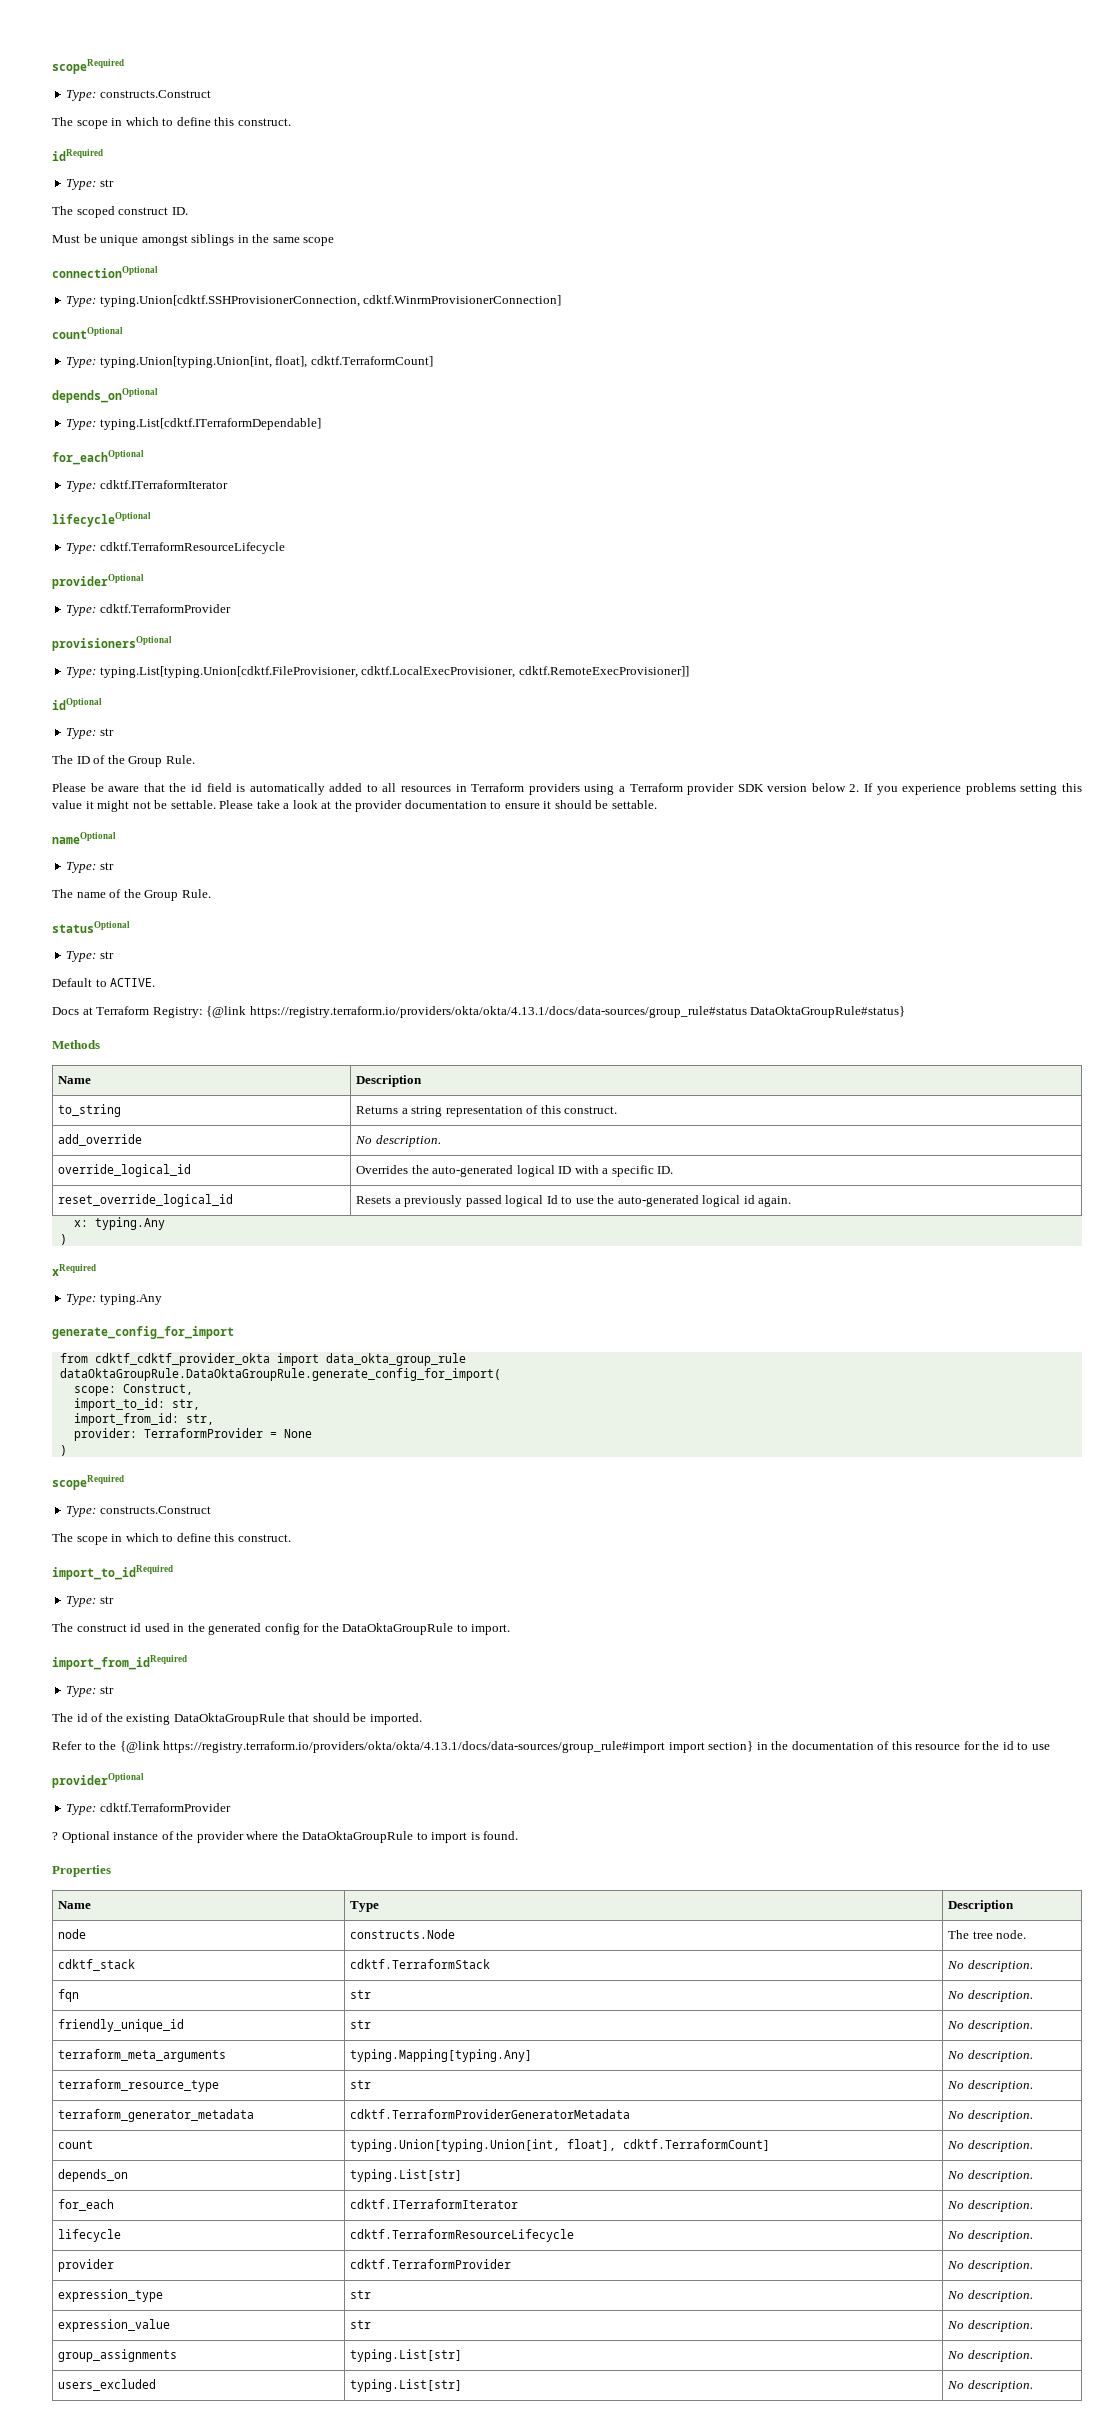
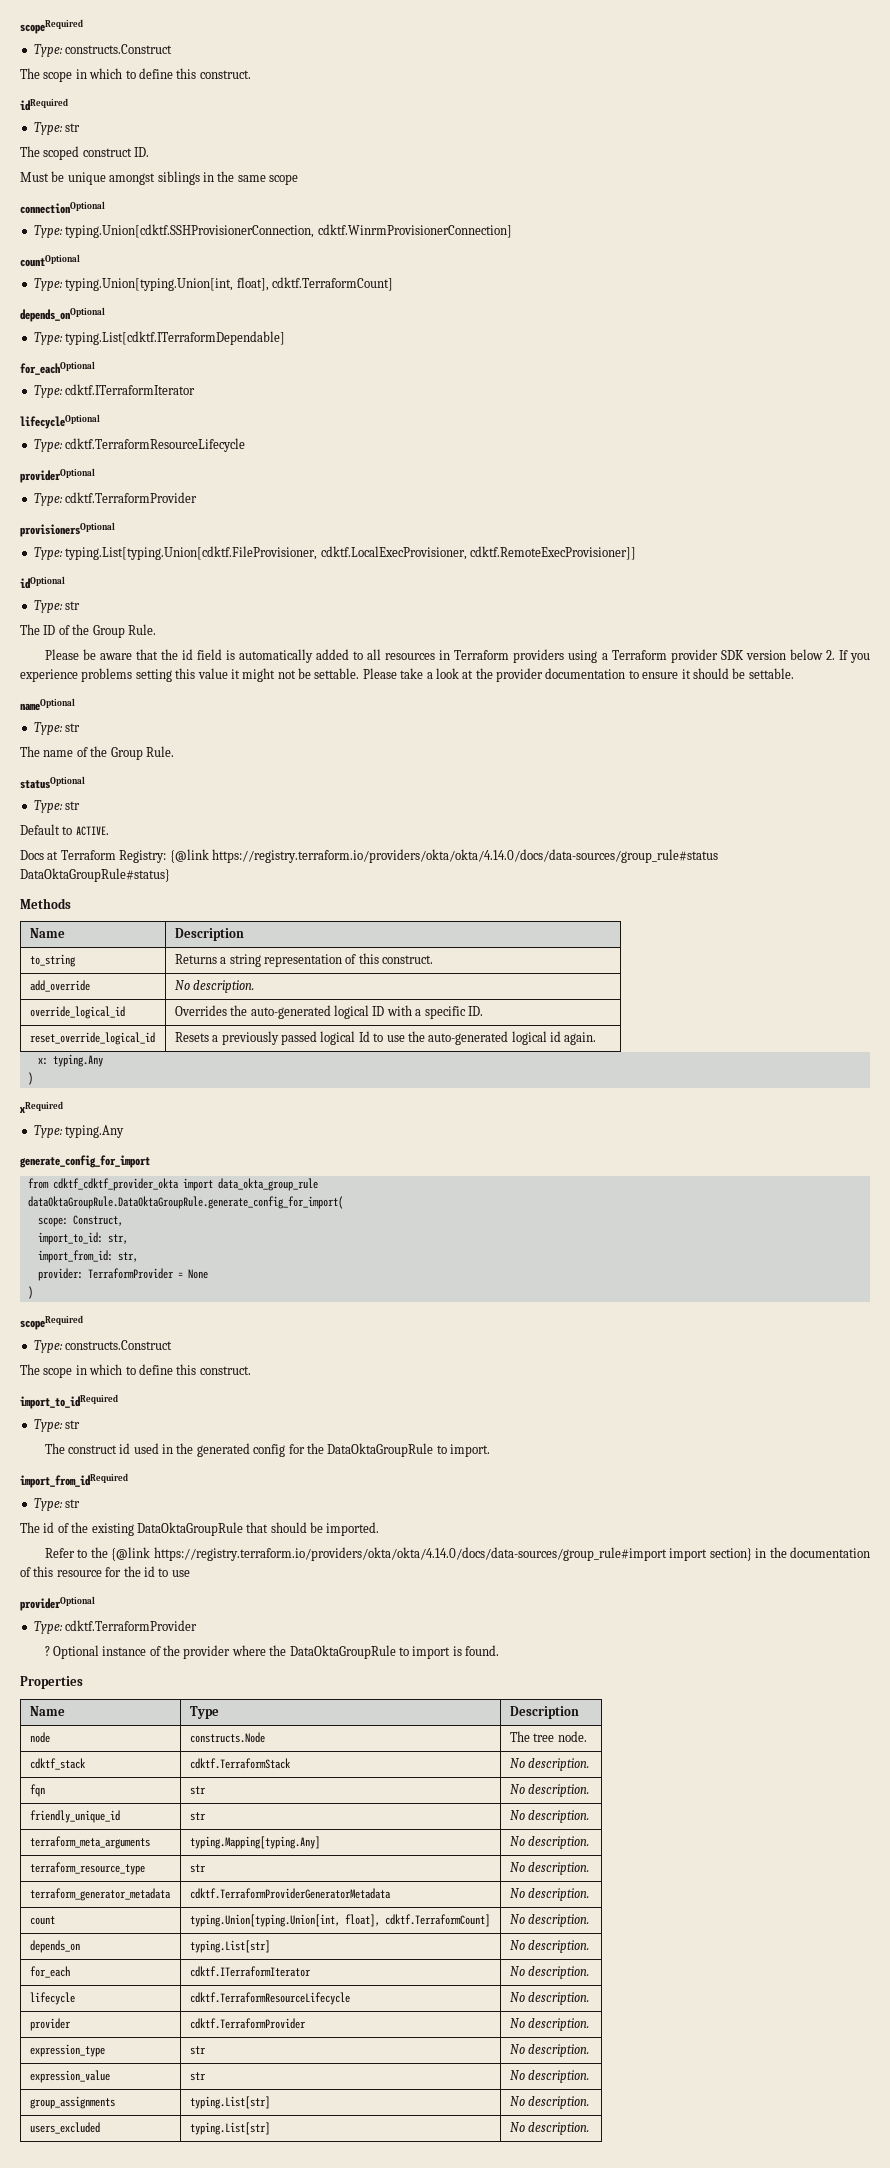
[249,1006,747,1018] https://registry.terraform.io/providers/okta/okta/4.13.1/docs/data-sources/group_rule#status -> [211,849,718,863] https://registry.terraform.io/providers/okta/okta/4.14.0/docs/data-sources/group_rule#status
[163,1741,666,1753] https://registry.terraform.io/providers/okta/okta/4.13.1/docs/data-sources/group_rule#import -> [153,1547,667,1561] https://registry.terraform.io/providers/okta/okta/4.14.0/docs/data-sources/group_rule#import

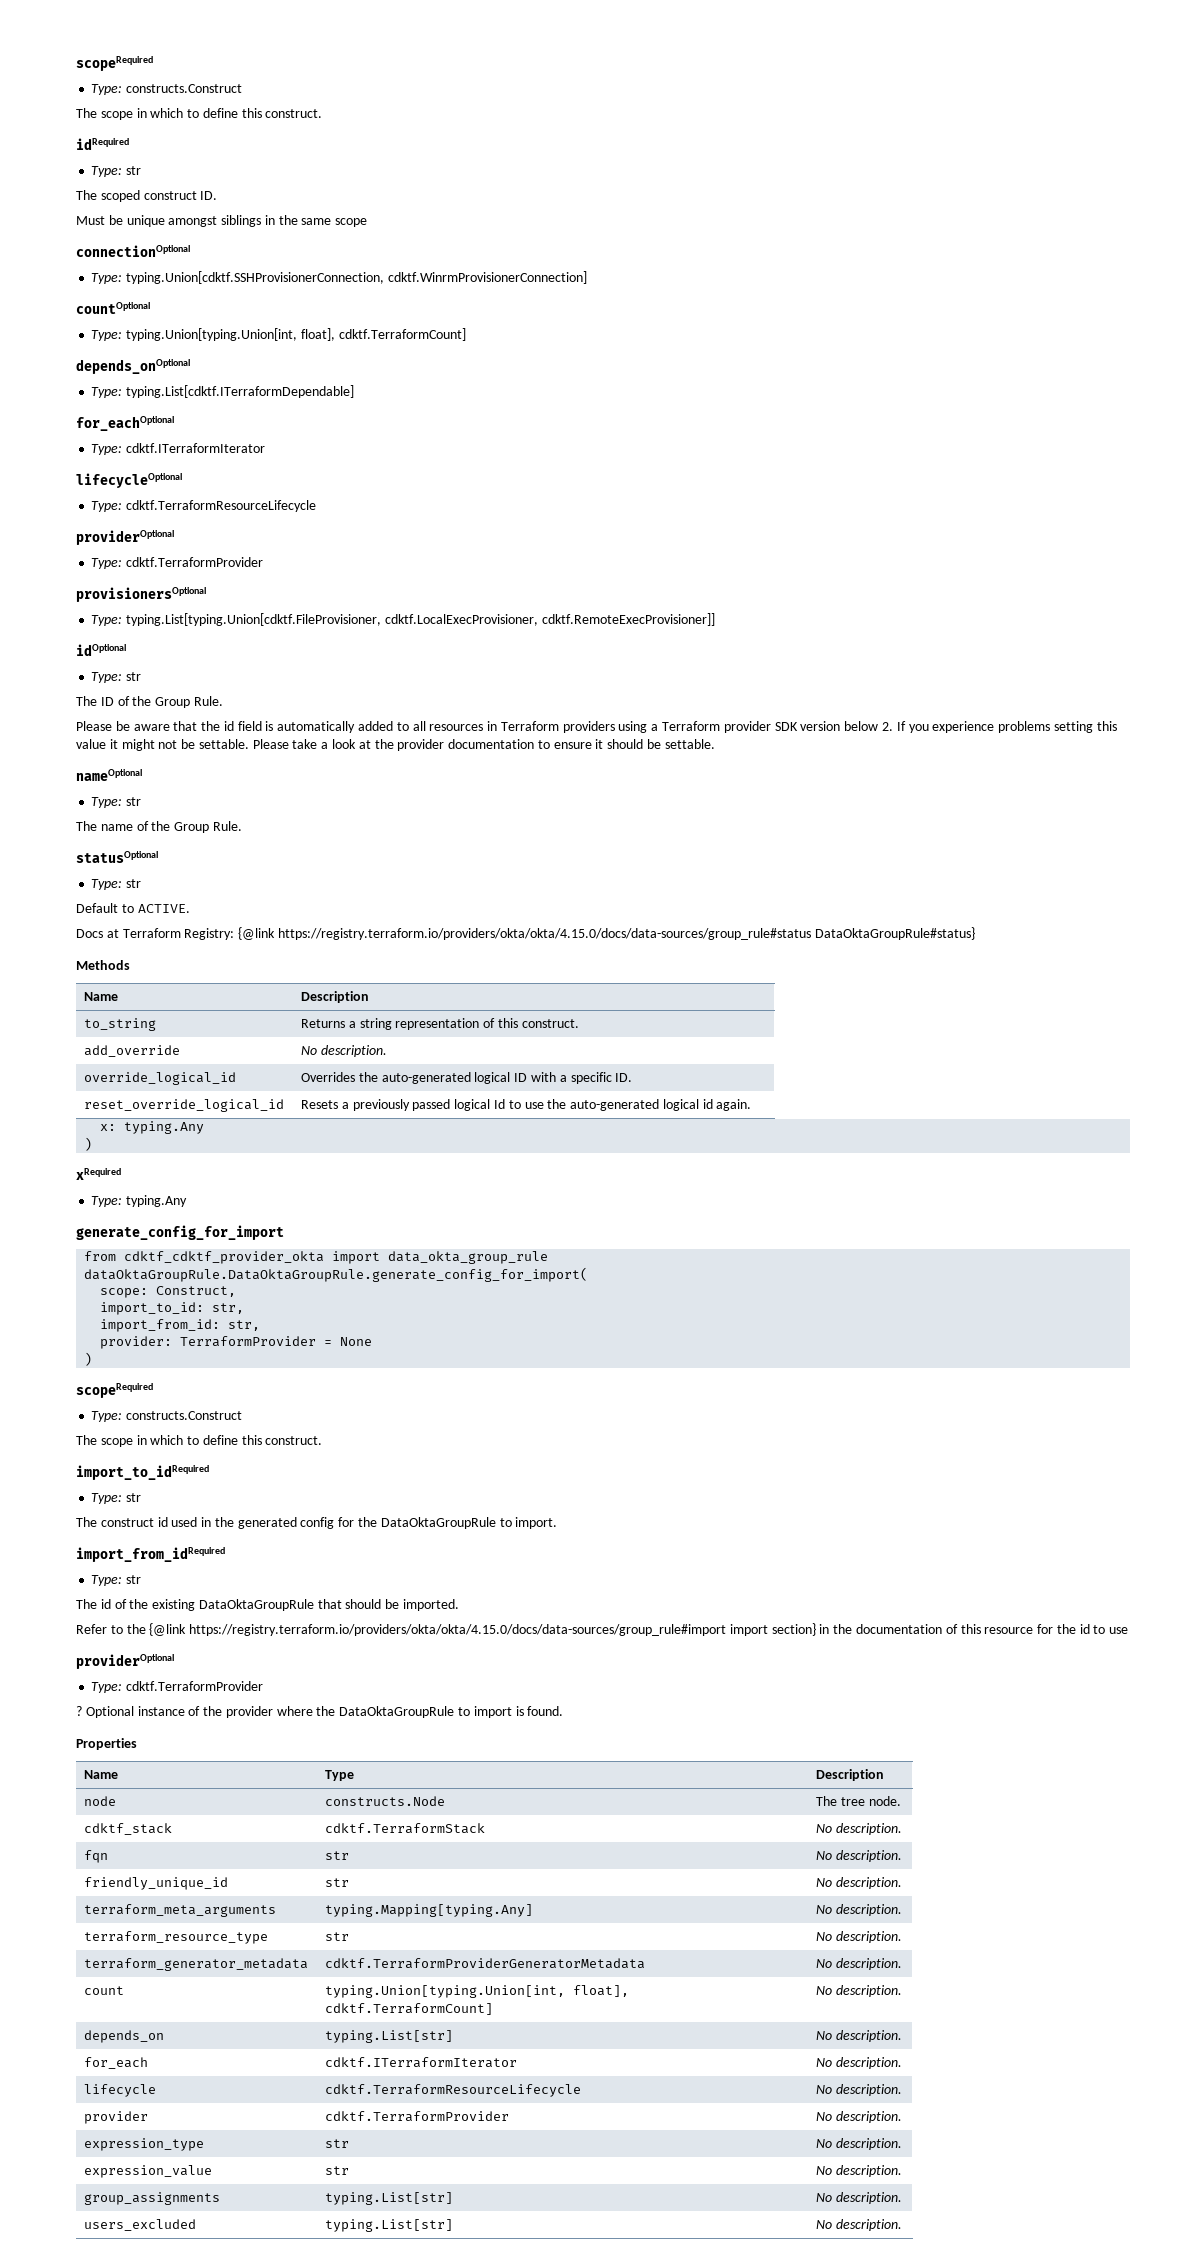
[211,849,718,863] https://registry.terraform.io/providers/okta/okta/4.14.0/docs/data-sources/group_rule#status -> [277,928,811,940] https://registry.terraform.io/providers/okta/okta/4.15.0/docs/data-sources/group_rule#status
[153,1547,667,1561] https://registry.terraform.io/providers/okta/okta/4.14.0/docs/data-sources/group_rule#import -> [189,1624,727,1636] https://registry.terraform.io/providers/okta/okta/4.15.0/docs/data-sources/group_rule#import

